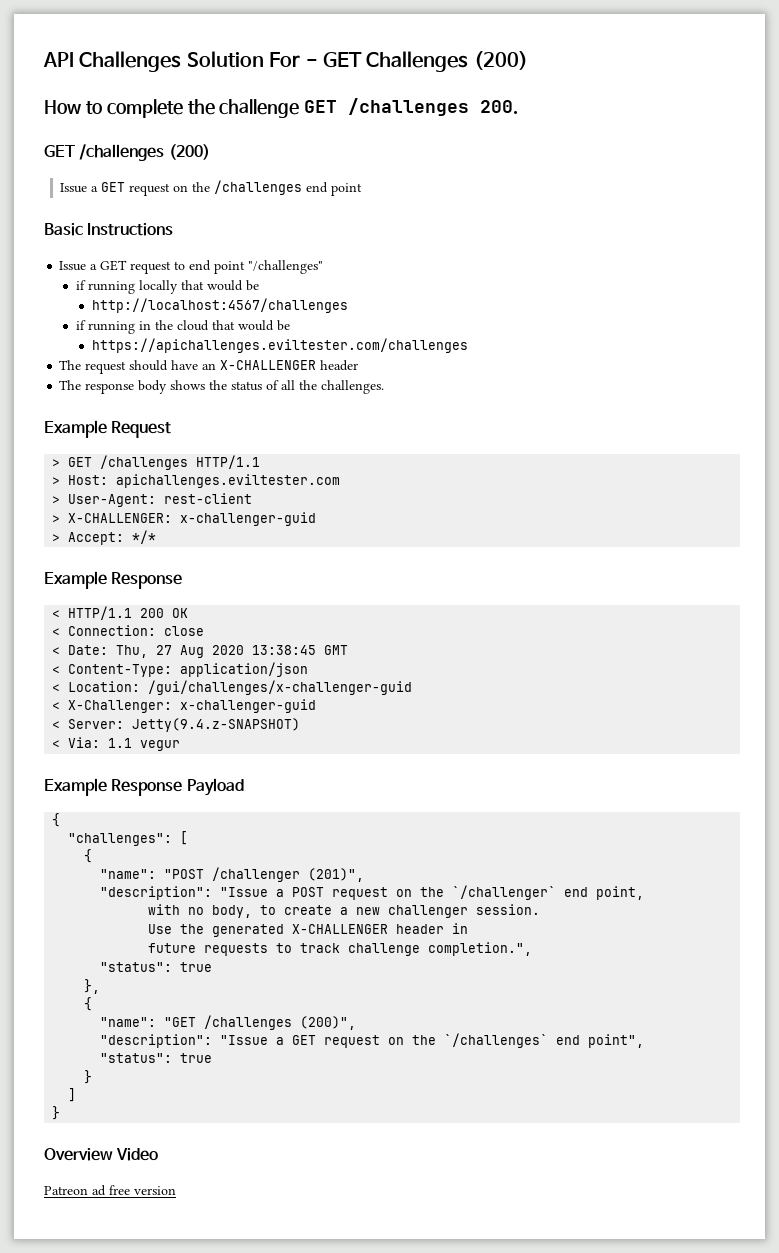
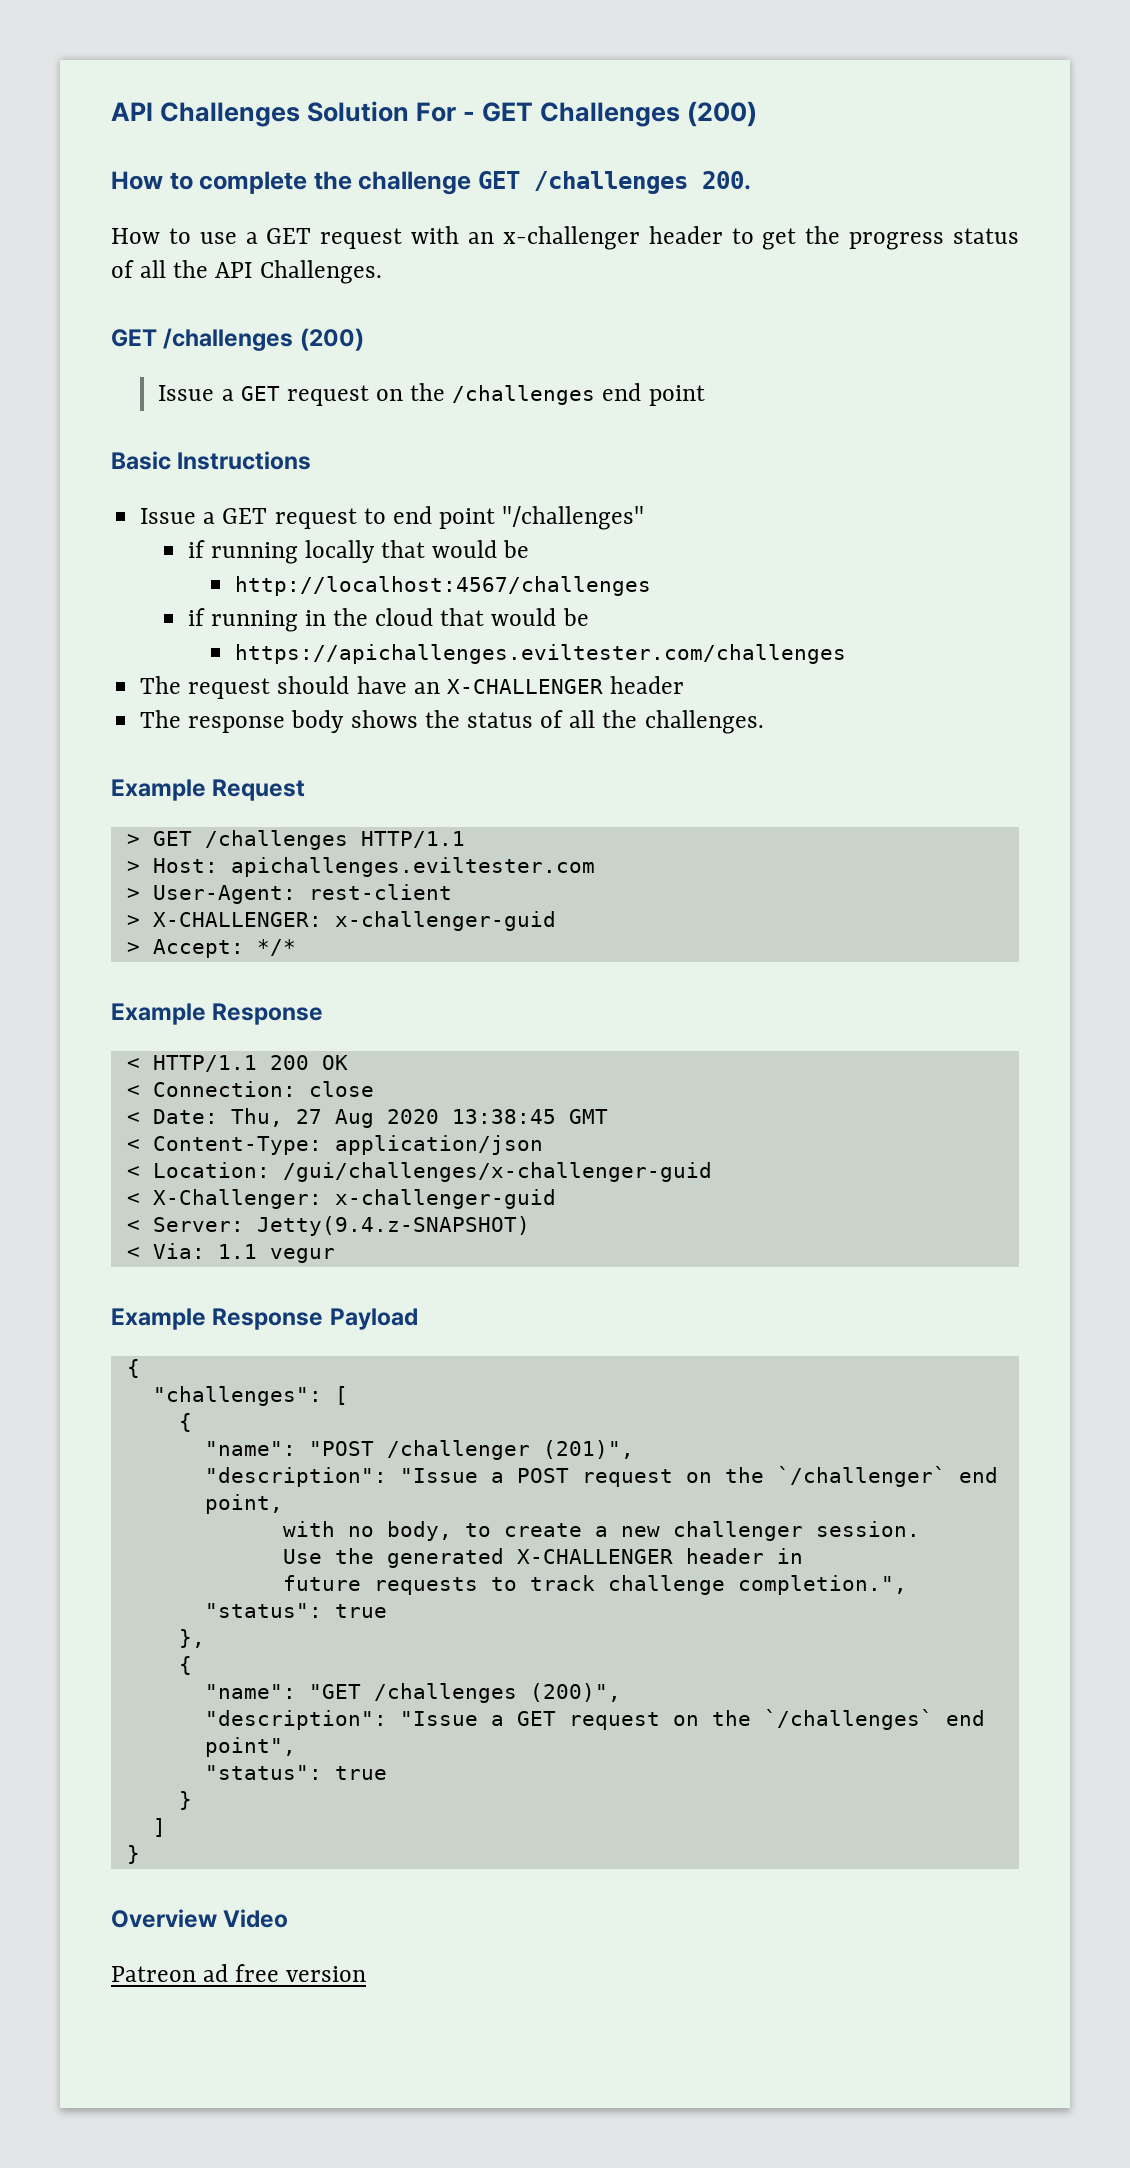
(519, 107) none -> [111,226,1020,250] [111,260,382,284] // How to use a GET request with an x-challenger header to get the progress status of all the API Challenges.

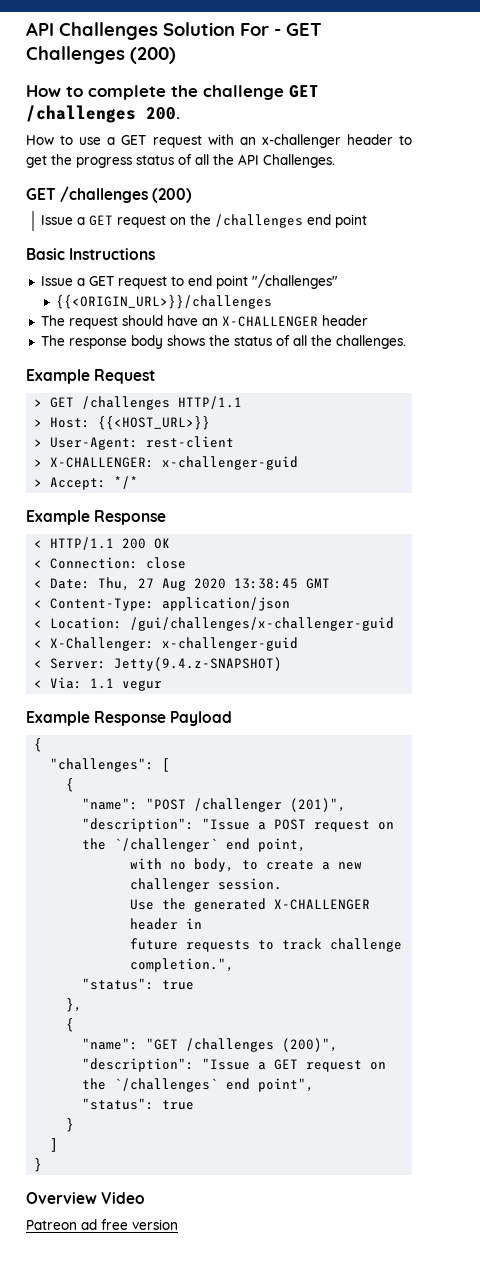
[187,540,530,564] [234,576,651,596] [187,608,589,632] [234,644,846,664] if running locally that would be // http://localhost:4567/challenges // if running in the cloud that would be // https://apichallenges.eviltester.com/challenges -> [56,295,273,309] {{<ORIGIN_URL>}}/challenges
[230,857,595,877] apichallenges.eviltester.com -> [98,416,211,430] {{<HOST_URL>}}

